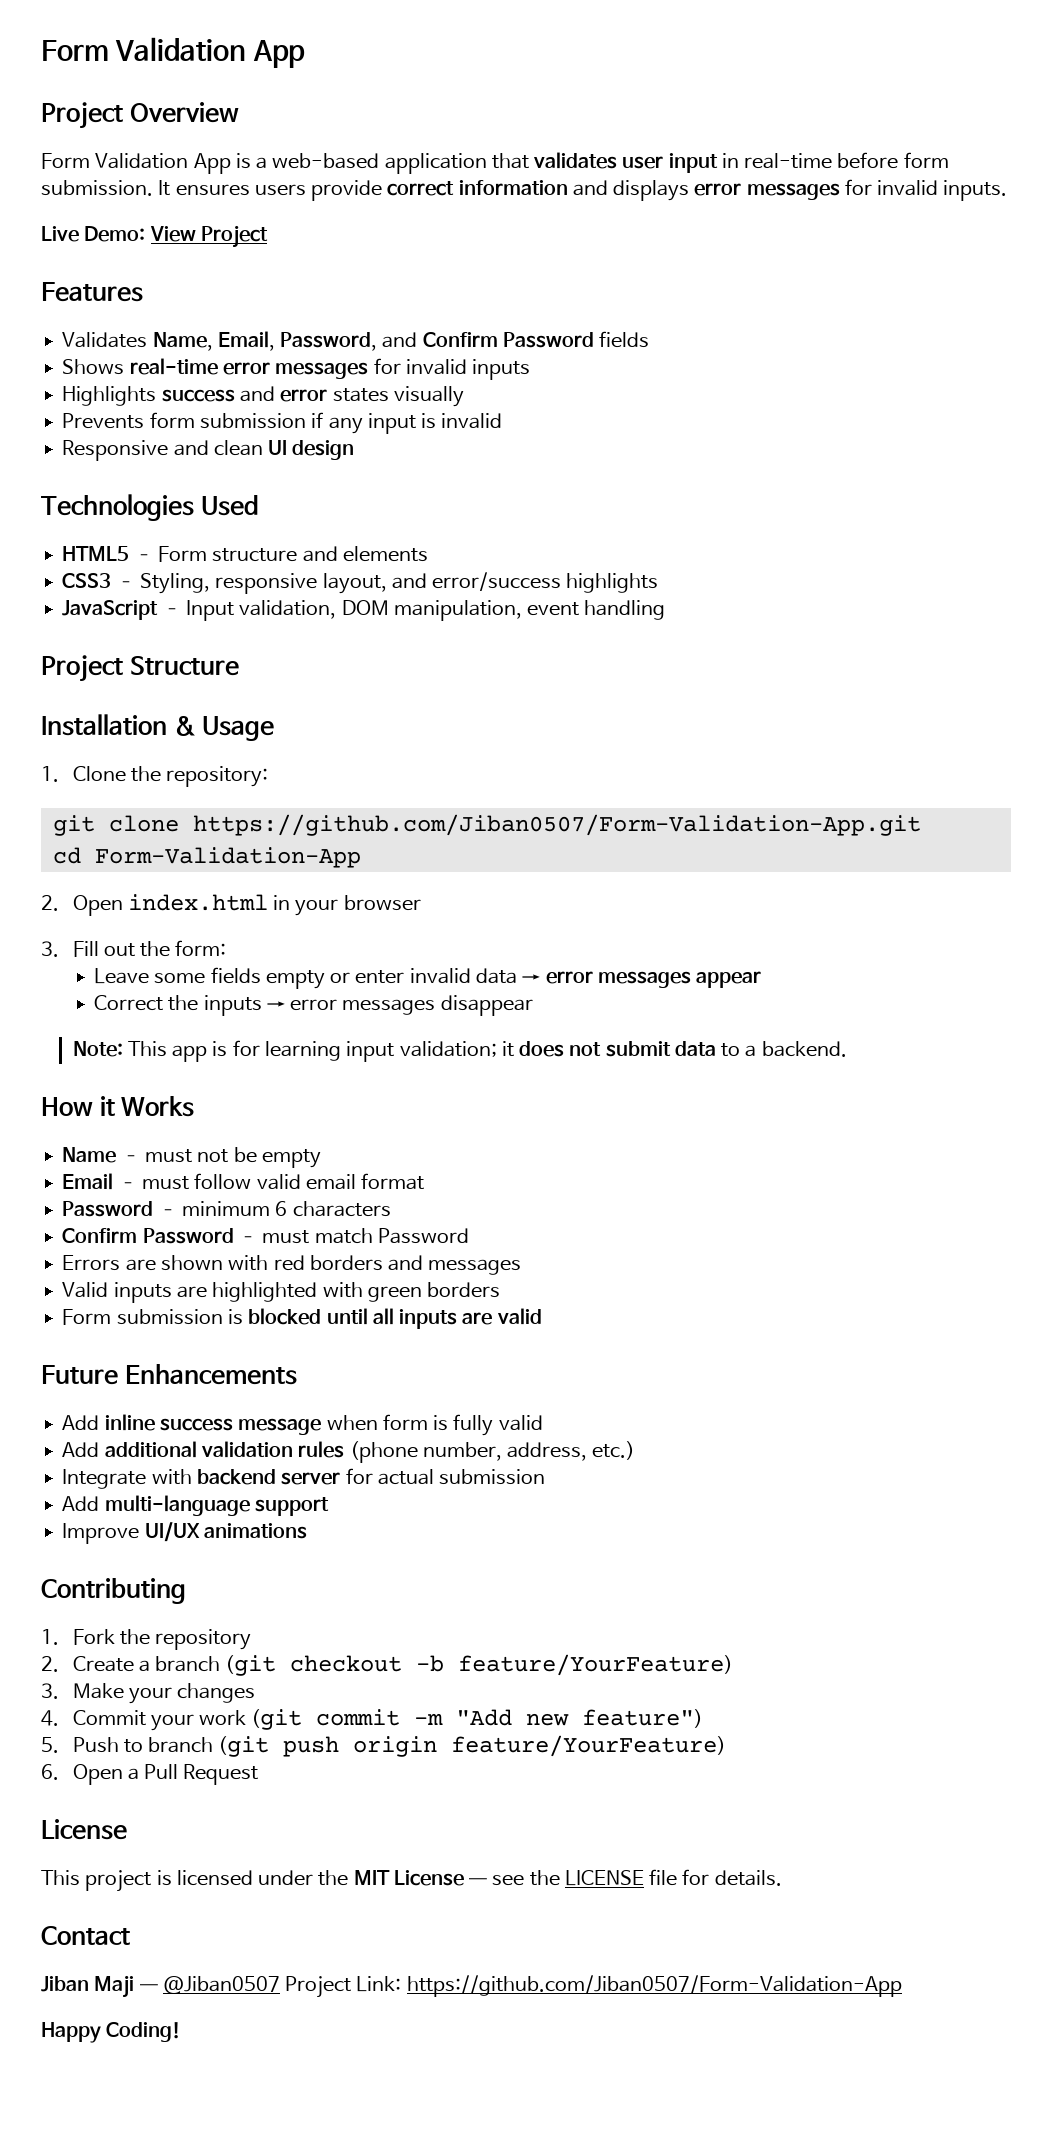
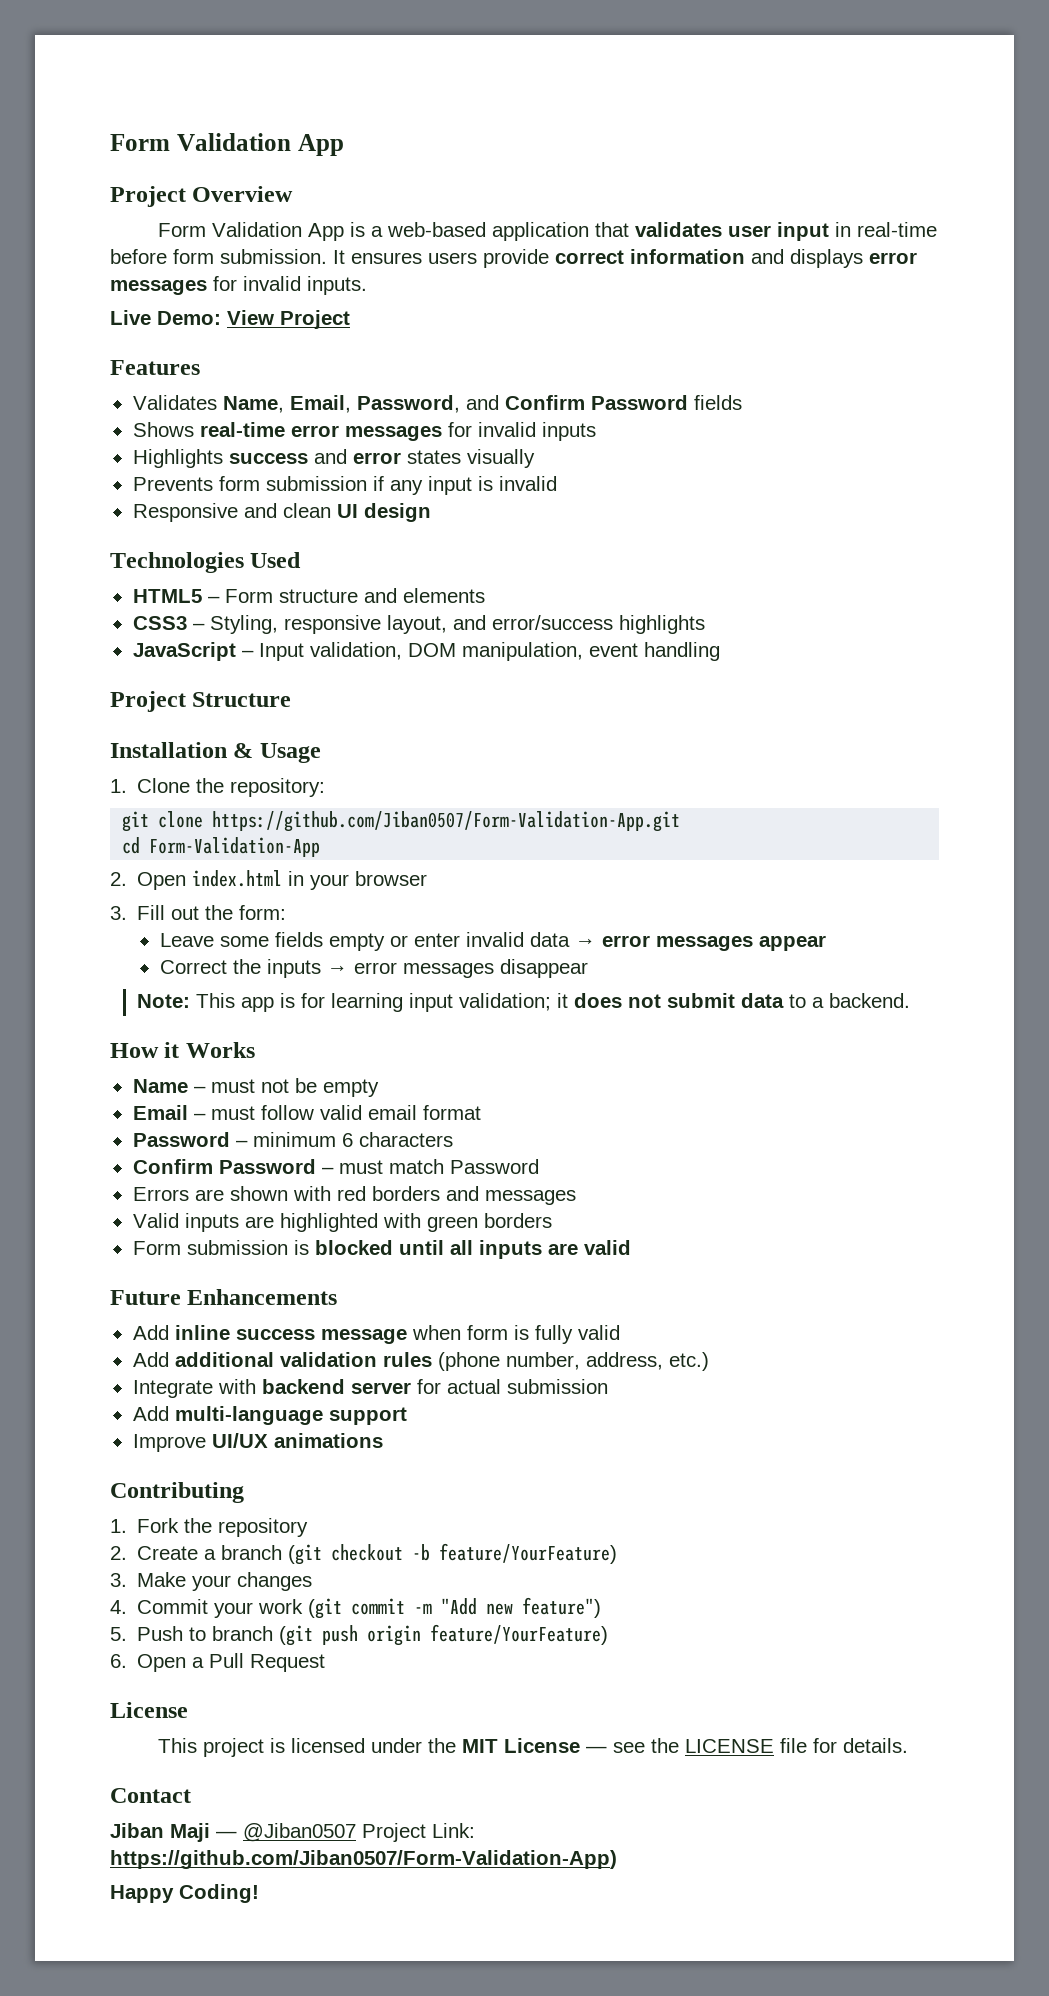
[406,1975,902,1997] https://github.com/Jiban0507/Form-Validation-App -> [110,1850,617,1869] https://github.com/Jiban0507/Form-Validation-App)

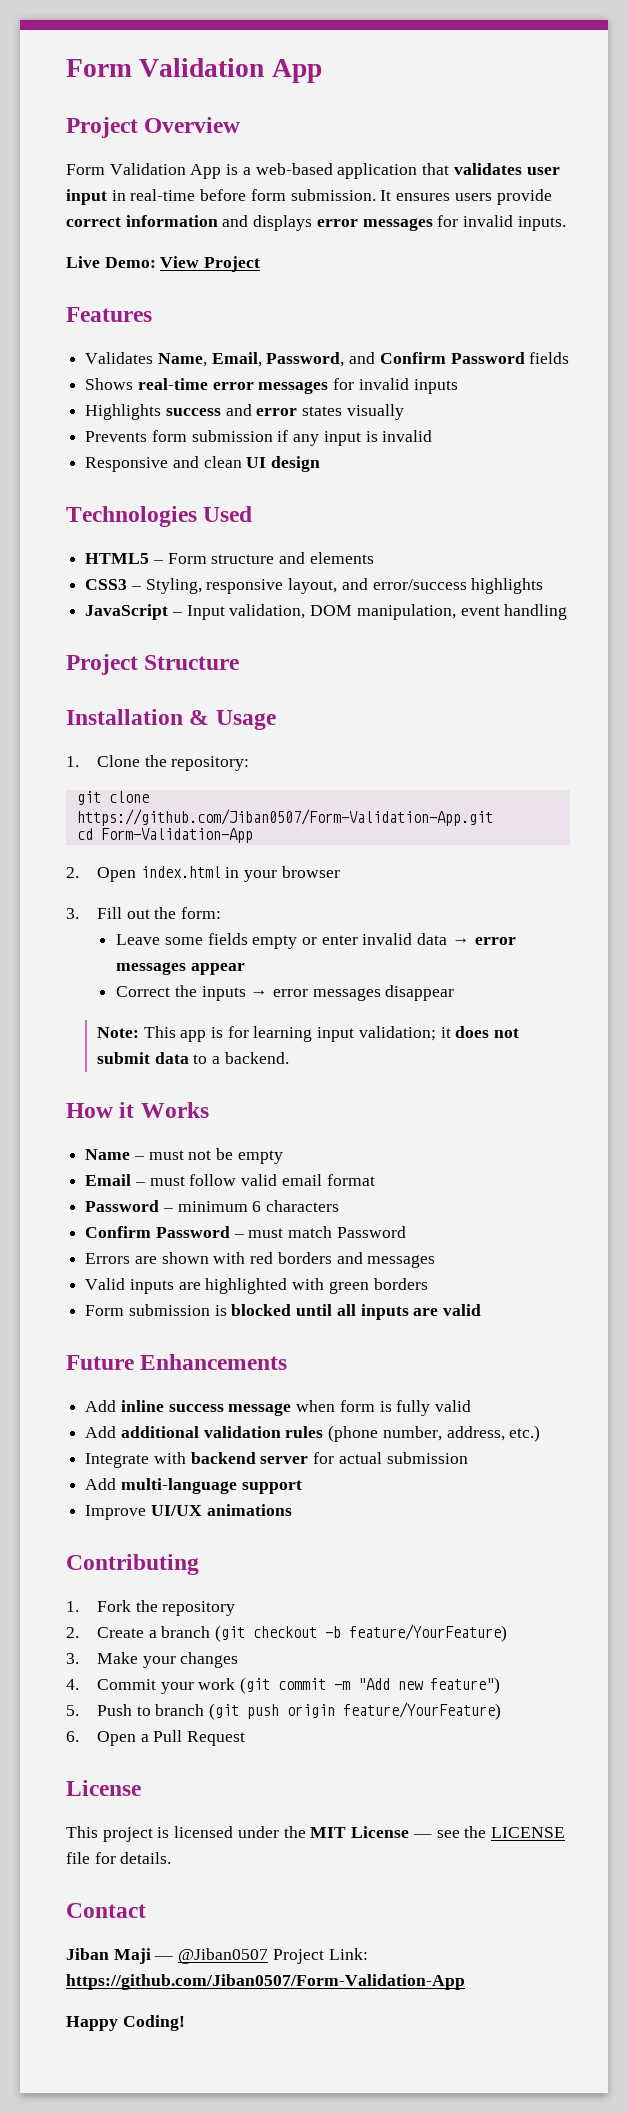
[110,1850,617,1869] https://github.com/Jiban0507/Form-Validation-App) -> [66,1974,465,1990] https://github.com/Jiban0507/Form-Validation-App

